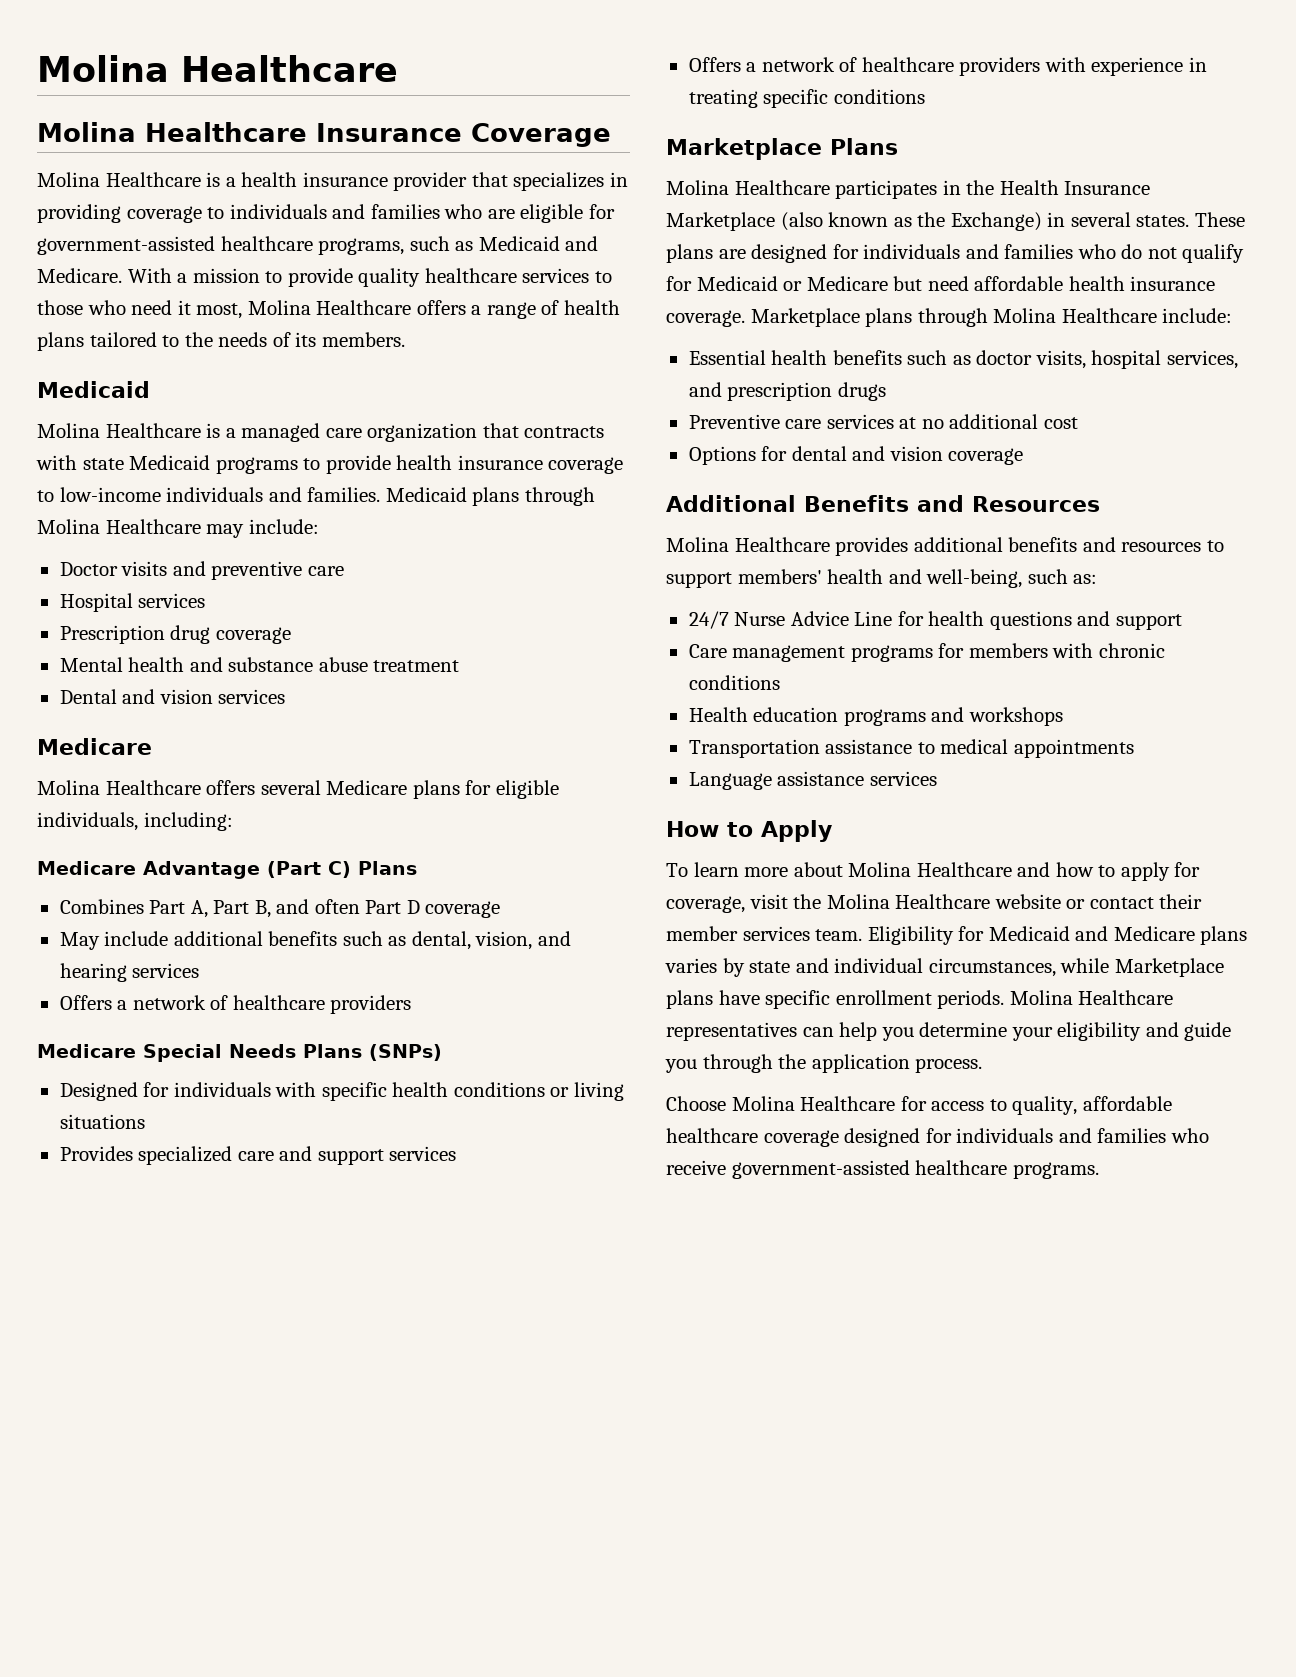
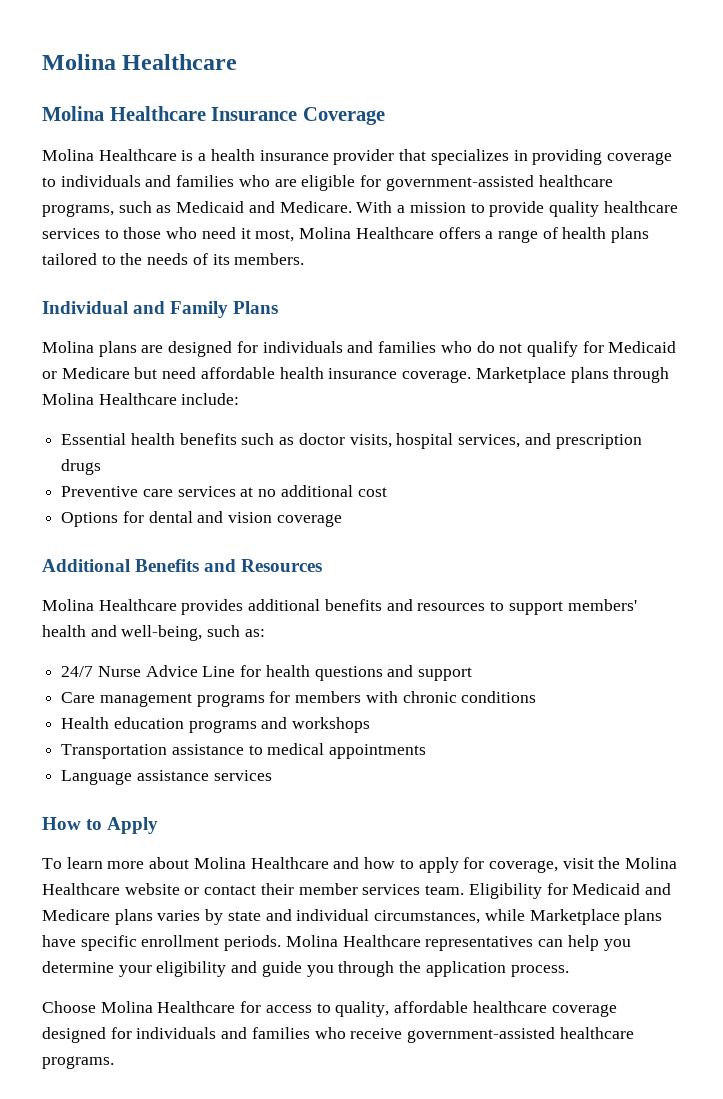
[37,381,150,398] [37,423,605,442] [36,455,624,474] [37,487,595,506] [37,519,319,538] [59,561,344,580] [59,593,206,612] [59,625,291,644] [59,657,460,672] [59,689,286,704] [37,738,152,755] [37,780,559,799] [37,812,233,831] [37,861,417,879] [59,899,501,918] [59,931,571,950] [59,963,200,982] [59,995,412,1014] [37,1044,442,1062] [59,1082,624,1101] [59,1114,145,1129] [59,1146,457,1165] [688,57,1207,76] [688,89,925,108] [666,138,898,160] [666,180,1151,199] [666,212,1245,231] Medicaid // Molina Healthcare is a managed care organization that contracts with state Medicaid programs to provide health insurance coverage to low-income individuals and families. Medicaid plans through Molina Healthcare may include: // Doctor visits and preventive care // Hospital services // Prescription drug coverage // Mental health and substance abuse treatment // Dental and vision services // Medicare // Molina Healthcare offers several Medicare plans for eligible individuals, including: // Medicare Advantage (Part C) Plans // Combines Part A, Part B, and often Part D coverage // May include additional benefits such as dental, vision, and hearing services // Offers a network of healthcare providers // Medicare Special Needs Plans (SNPs) // Designed for individuals with specific health conditions or living situations // Provides specialized care and support services // Offers a network of healthcare providers with experience in treating specific conditions // Marketplace Plans // Molina Healthcare participates in the Health Insurance Marketplace (also known as the Exchange) in several states. These -> [42,301,279,318] [42,341,94,353] Individual and Family Plans // Molina

